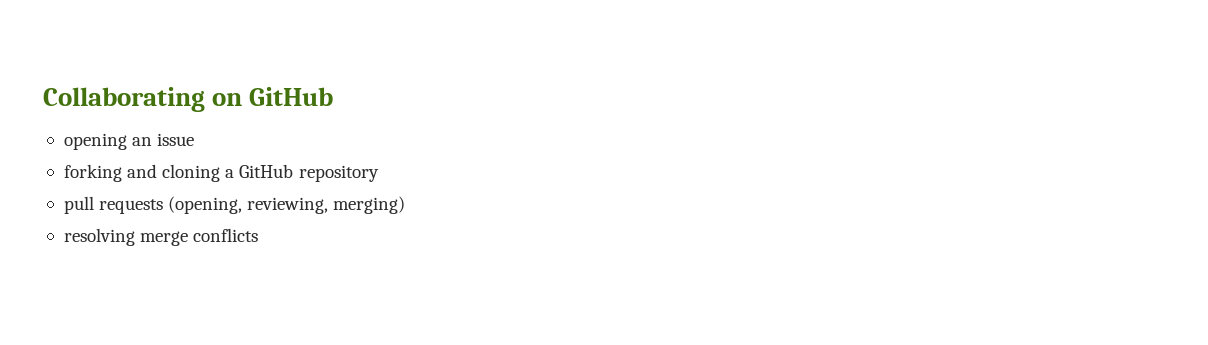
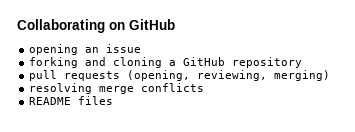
(259, 235) none -> [29,96,114,105] // README files

